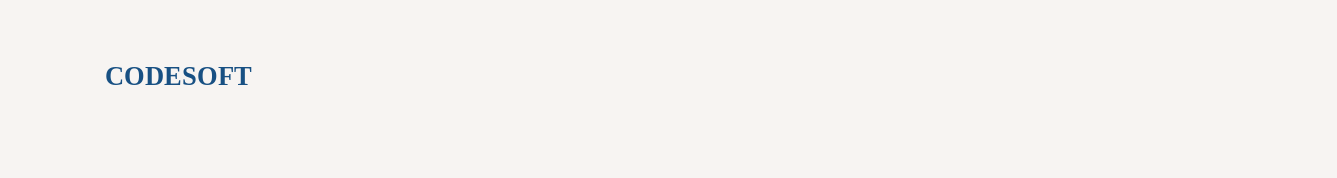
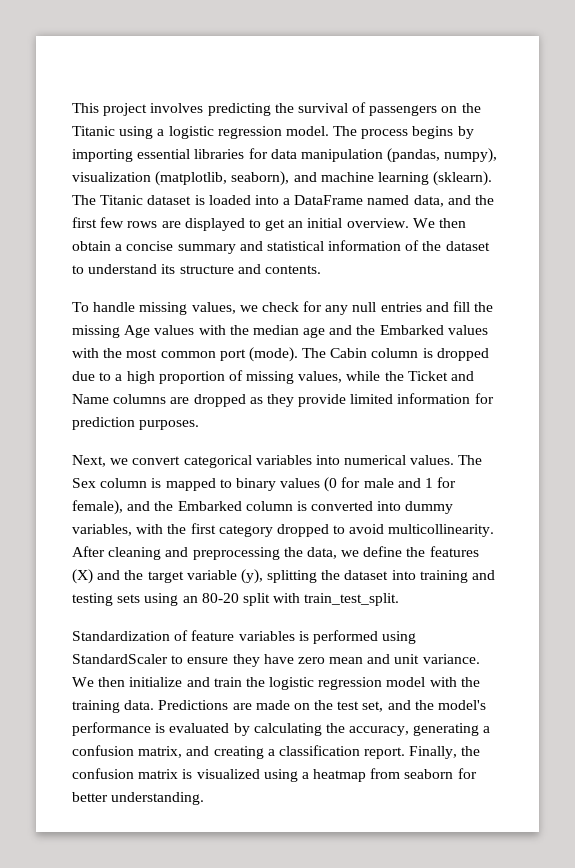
[105,67,252,85] CODESOFT -> [72,102,481,116] [72,126,474,139] [72,148,498,163] [72,171,493,186] [72,195,495,207] [72,217,467,231] [72,240,490,254] [72,264,321,274] [72,301,494,315] [72,325,488,338] [72,347,489,362] [72,370,475,384] [72,393,494,407] [72,417,200,430] [72,455,483,468] [72,477,457,492] [72,500,454,515] [72,523,495,537] [72,546,479,560] [72,569,496,584] [72,593,400,606] [72,630,417,644] [72,654,480,667] [72,677,480,690] [72,700,487,713] [72,722,491,736] [72,745,481,759] [72,768,477,782] [72,792,205,805] This project involves predicting the survival of passengers on the Titanic using a logistic regression model. The process begins by importing essential libraries for data manipulation (pandas, numpy), visualization (matplotlib, seaborn), and machine learning (sklearn). The Titanic dataset is loaded into a DataFrame named data, and the first few rows are displayed to get an initial overview. We then obtain a concise summary and statistical information of the dataset to understand its structure and contents. // To handle missing values, we check for any null entries and fill the missing Age values with the median age and the Embarked values with the most common port (mode). The Cabin column is dropped due to a high proportion of missing values, while the Ticket and Name columns are dropped as they provide limited information for prediction purposes. // Next, we convert categorical variables into numerical values. The Sex column is mapped to binary values (0 for male and 1 for female), and the Embarked column is converted into dummy variables, with the first category dropped to avoid multicollinearity. After cleaning and preprocessing the data, we define the features (X) and the target variable (y), splitting the dataset into training and testing sets using an 80-20 split with train_test_split. // Standardization of feature variables is performed using StandardScaler to ensure they have zero mean and unit variance. We then initialize and train the logistic regression model with the training data. Predictions are made on the test set, and the model's performance is evaluated by calculating the accuracy, generating a confusion matrix, and creating a classification report. Finally, the confusion matrix is visualized using a heatmap from seaborn for better understanding.

